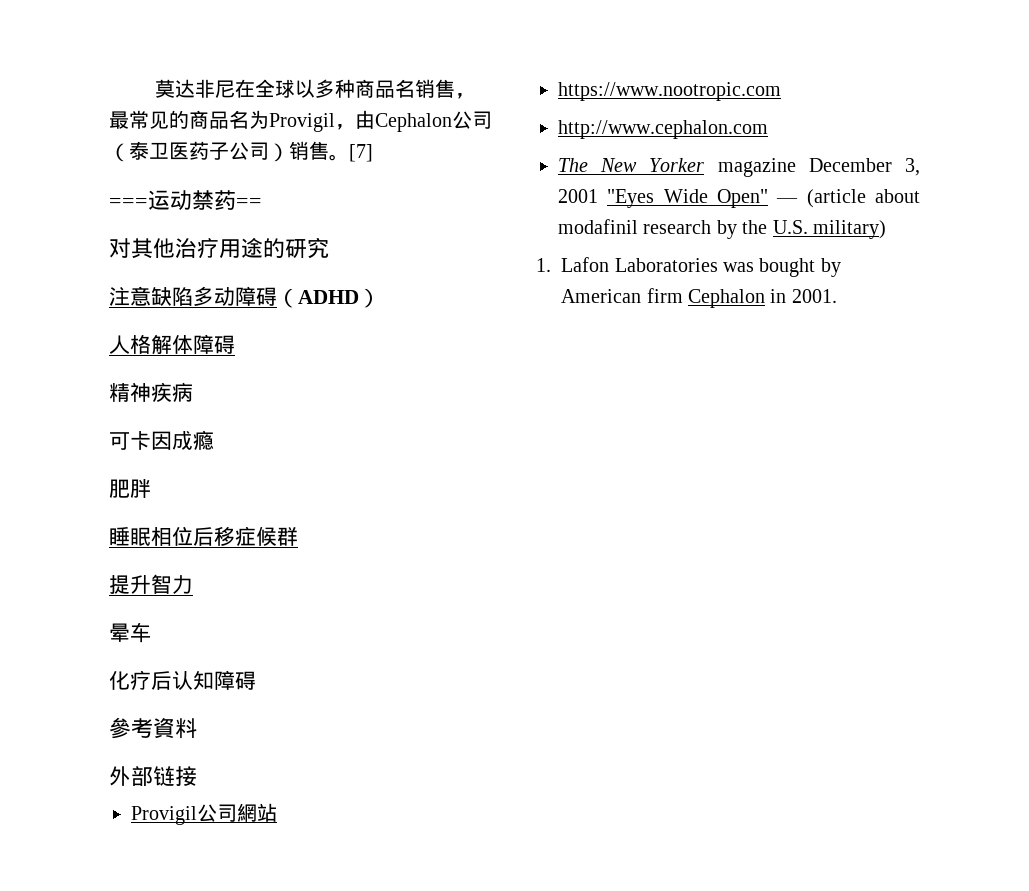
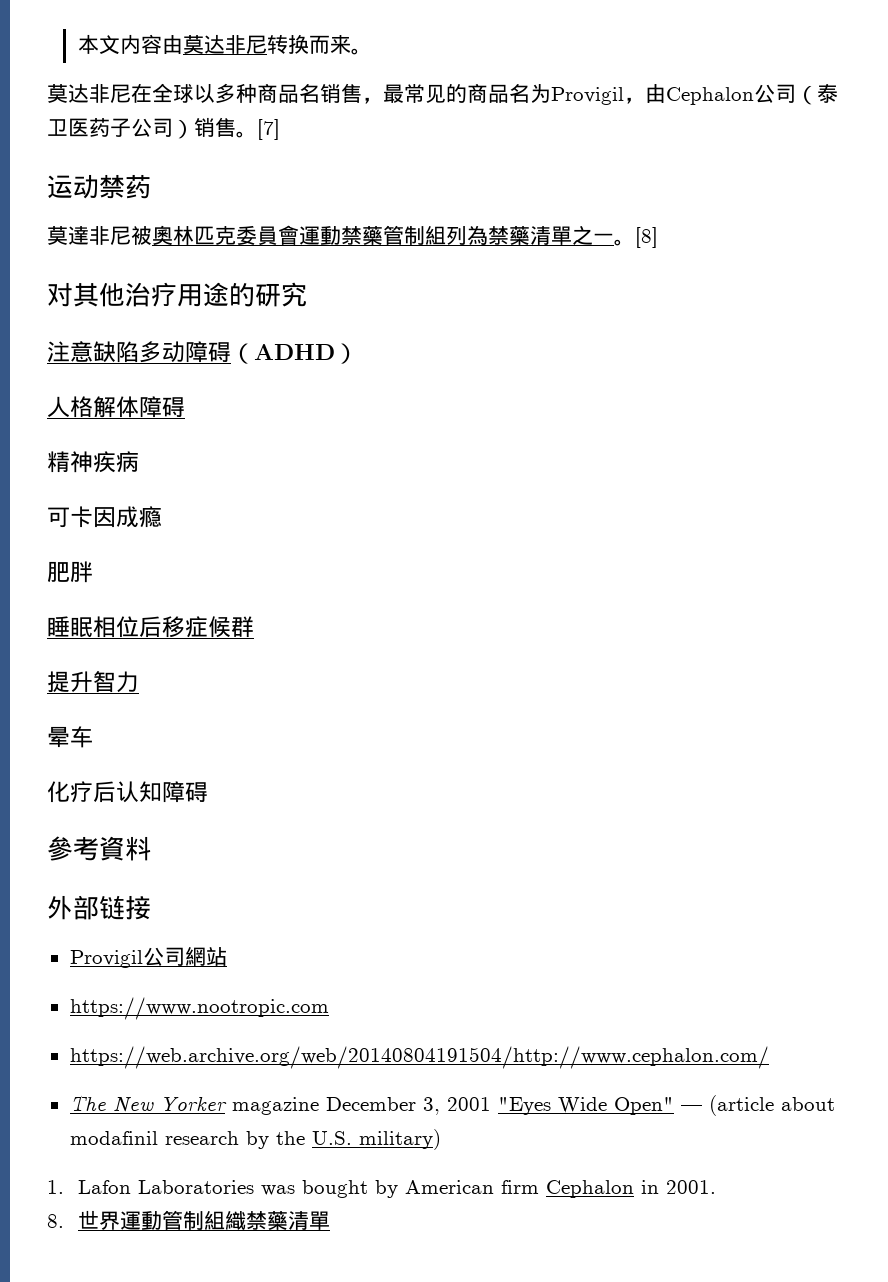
(154, 88) none -> [77,34,372,55] 本文内容由莫达非尼转换而来。 //
[109,198,148,208] === -> (280, 129) none
[236,198,262,208] == -> [47,225,658,248] // 莫達非尼被奧林匹克委員會運動禁藥管制組列為禁藥清單之一。[8]
[558,120,768,139] http://www.cephalon.com -> [69,1046,769,1069] https://web.archive.org/web/20140804191504/http://www.cephalon.com/
(837, 296) none -> [47,1210,330,1230] // 8.世界運動管制組織禁藥清單

